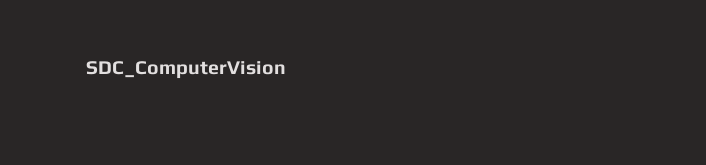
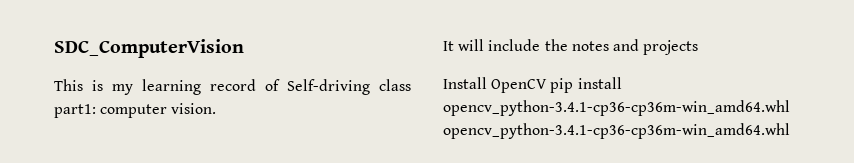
(286, 70) none -> [54,79,411,95] [54,103,217,118] [443,39,699,55] [443,77,622,93] [443,100,790,116] [443,123,790,139] // This is my learning record of Self-driving class part1: computer vision. // It will include the notes and projects // Install OpenCV pip install opencv_python‑3.4.1‑cp36‑cp36m‑win_amd64.whl opencv_python‑3.4.1‑cp36‑cp36m‑win_amd64.whl

